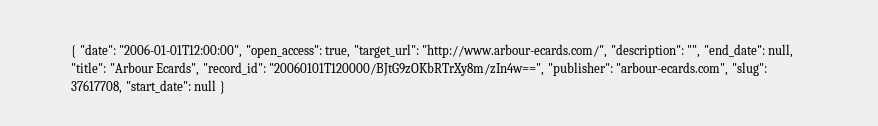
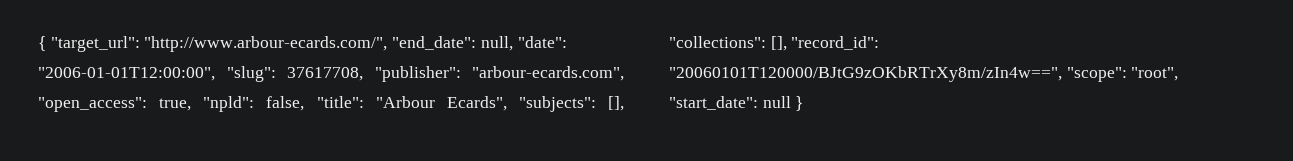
[79,44,794,58] [71,62,767,76] [71,80,122,94] "date": "2006-01-01T12:00:00", "open_access": true, "target_url": "http://www.arbour-ecards.com/", "description": "", "end_date": null, "title": "Arbour Ecards", "record_id": "20060101T120000/BJtG9zOKbRTrXy8m/zIn4w==", "publisher": "arbour-ecards.com", "slug": 37617708, -> [50,36,567,52] [38,66,624,82] [38,96,624,112] [669,36,880,51] [669,66,1179,82] "target_url": "http://www.arbour-ecards.com/", "end_date": null, "date": "2006-01-01T12:00:00", "slug": 37617708, "publisher": "arbour-ecards.com", "open_access": true, "npld": false, "title": "Arbour Ecards", "subjects": [], "collections": [], "record_id": "20060101T120000/BJtG9zOKbRTrXy8m/zIn4w==", "scope": "root",

